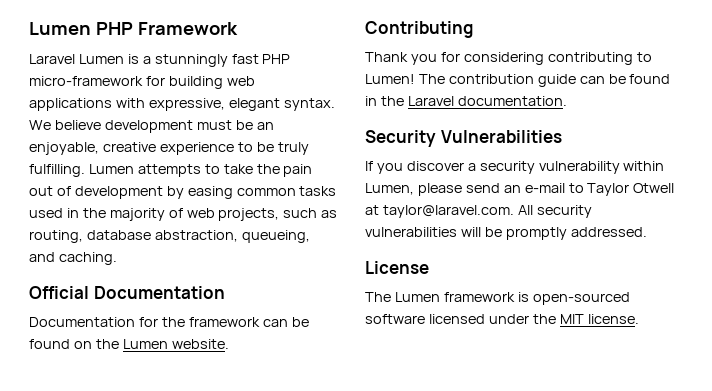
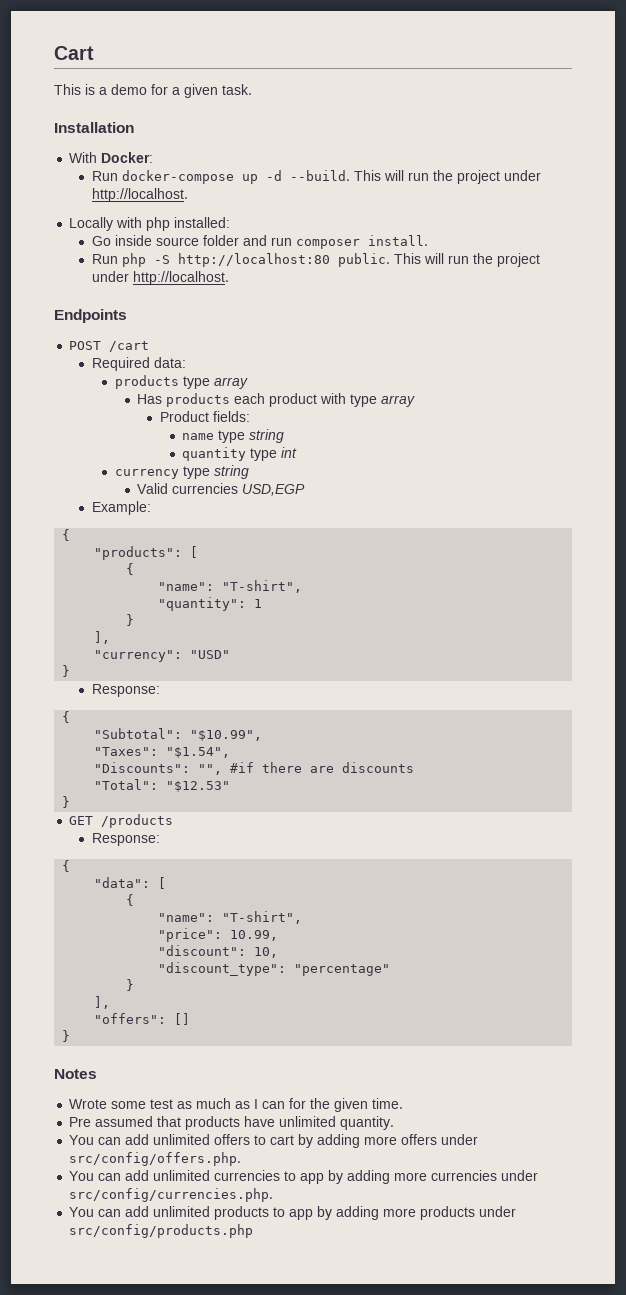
[29,22,238,35] [29,54,291,67] [29,76,255,89] [29,98,335,111] [29,120,274,133] [29,142,309,155] [29,164,313,177] [29,186,337,199] [29,208,338,221] [29,230,310,243] [29,252,117,265] [29,286,225,299] [29,317,309,327] [29,339,229,349] [365,21,473,38] [365,52,652,65] [365,74,671,87] [365,96,567,106] [365,130,562,147] [365,161,665,174] [365,183,675,196] [365,205,592,218] [365,227,647,240] [365,261,429,274] [365,292,630,305] [365,314,639,324] Lumen PHP Framework // Laravel Lumen is a stunningly fast PHP micro-framework for building web applications with expressive, elegant syntax. We believe development must be an enjoyable, creative experience to be truly fulfilling. Lumen attempts to take the pain out of development by easing common tasks used in the majority of web projects, such as routing, database abstraction, queueing, and caching. // Official Documentation // Documentation for the framework can be found on the Lumen website. // Contributing // Thank you for considering contributing to Lumen! The contribution guide can be found in the Laravel documentation. // Security Vulnerabilities // If you discover a security vulnerability within Lumen, please send an e-mail to Taylor Otwell at taylor@laravel.com. All security vulnerabilities will be promptly addressed. // License // The Lumen framework is open-sourced software licensed under the MIT license. -> [54,46,94,60] [54,84,252,98] [54,122,134,133] [69,152,154,163] [92,170,542,184] [92,188,189,202] [69,217,231,231] [92,235,429,249] [92,253,541,267] [92,271,230,285] [54,309,127,323] [69,341,150,352] [92,357,187,371] [114,375,248,389] [137,393,416,407] [159,411,250,422] [182,429,285,443] [182,447,298,461] [114,465,249,479] [137,483,306,496] [92,501,152,515] [62,529,71,541] [94,546,199,560] [126,563,135,575] [158,580,303,593] [158,597,263,611] [126,614,135,626] [94,631,111,644] [94,650,231,662] [62,665,71,677] [92,684,161,697] [62,711,71,723] [94,728,263,741] [94,747,231,758] [94,762,415,775] [94,779,231,792] [62,796,71,808] [69,814,174,828] [92,833,161,846] [62,860,71,872] [94,877,167,889] [126,894,135,906] [158,911,303,924] [158,928,279,942] [158,945,279,958] [158,962,391,976] [126,979,135,991] [94,996,111,1009] [94,1013,191,1025] [62,1030,71,1042] [54,1069,97,1079] [69,1098,404,1112] [69,1116,395,1130] [69,1134,479,1148] [69,1152,242,1166] [69,1170,539,1184] [69,1188,274,1202] [69,1206,517,1220] [69,1224,254,1238] Cart // This is a demo for a given task. // Installation // With Docker: // Run docker-compose up -d --build. This will run the project under http://localhost. // Locally with php installed: // Go inside source folder and run composer install. // Run php -S http://localhost:80 public. This will run the project under http://localhost. // Endpoints // POST /cart // Required data: // products type array // Has products each product with type array // Product fields: // name type string // quantity type int // currency type string // Valid currencies USD,EGP // Example: // { // "products": [ // { // "name": "T-shirt", // "quantity": 1 // } // ], // "currency": "USD" // } // Response: // { // "Subtotal": "$10.99", // "Taxes": "$1.54", // "Discounts": "", #if there are discounts // "Total": "$12.53" // } // GET /products // Response: // { // "data": [ // { // "name": "T-shirt", // "price": 10.99, // "discount": 10, // "discount_type": "percentage" // } // ], // "offers": [] // } // Notes // Wrote some test as much as I can for the given time. // Pre assumed that products have unlimited quantity. // You can add unlimited offers to cart by adding more offers under src/config/offers.php. // You can add unlimited currencies to app by adding more currencies under src/config/currencies.php. // You can add unlimited products to app by adding more products under src/config/products.php

